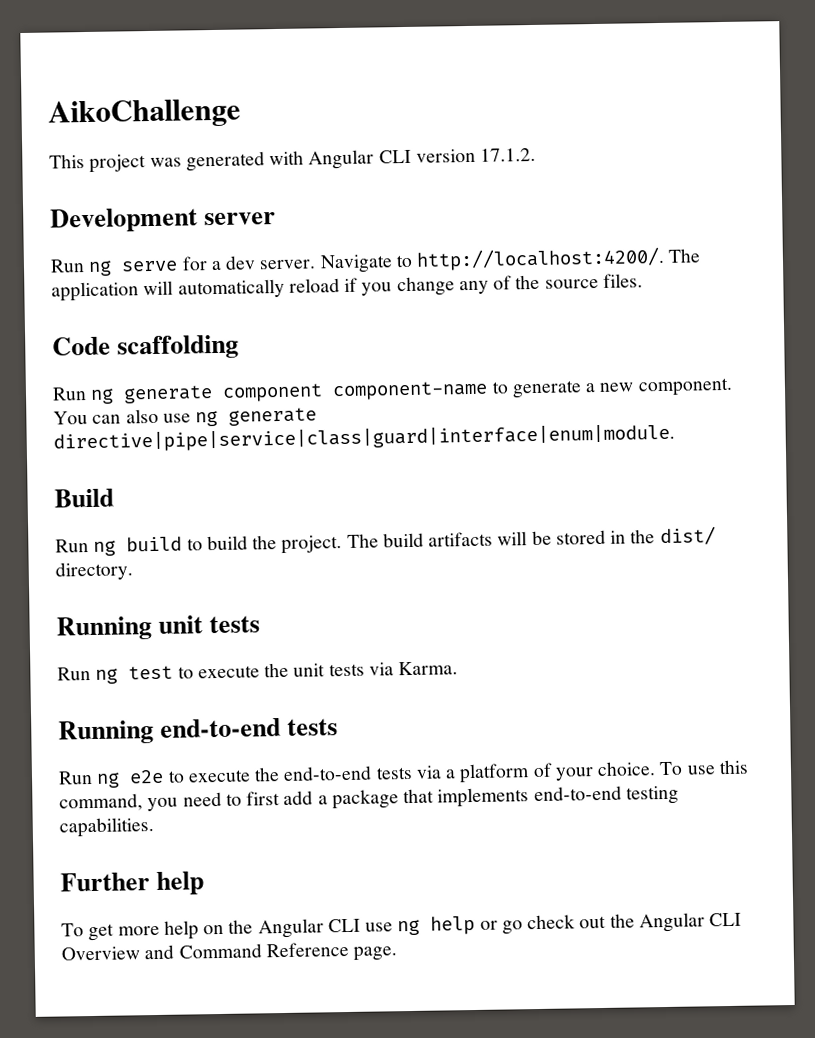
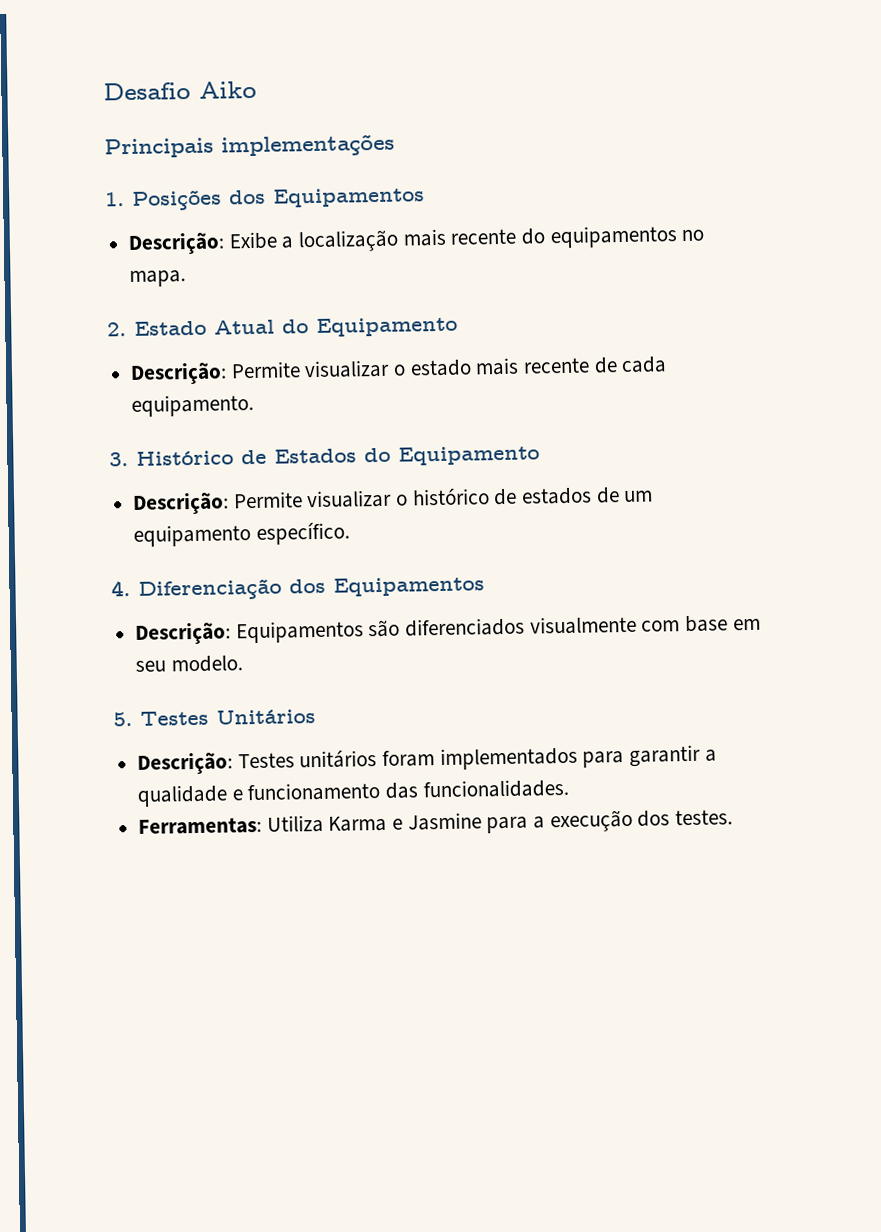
[48,98,241,129] [49,147,537,173] [50,207,277,233] [50,246,702,276] [51,273,643,302] [52,334,240,360] [52,377,733,404] [53,407,318,427] [53,423,675,453] [54,488,114,508] [55,526,716,556] [55,561,133,581] [56,615,261,641] [57,661,459,684] [58,718,339,745] [58,759,749,788] [59,785,679,812] [59,817,154,838] [60,871,205,895] [61,912,743,942] [61,941,398,961] AikoChallenge // This project was generated with Angular CLI version 17.1.2. // Development server // Run ng serve for a dev server. Navigate to http://localhost:4200/. The application will automatically reload if you change any of the source files. // Code scaffolding // Run ng generate component component-name to generate a new component. You can also use ng generate directive|pipe|service|class|guard|interface|enum|module. // Build // Run ng build to build the project. The build artifacts will be stored in the dist/ directory. // Running unit tests // Run ng test to execute the unit tests via Karma. // Running end-to-end tests // Run ng e2e to execute the end-to-end tests via a platform of your choice. To use this command, you need to first add a package that implements end-to-end testing capabilities. // Further help // To get more help on the Angular CLI use ng help or go check out the Angular CLI Overview and Command Reference page. -> [103,80,257,101] [104,133,395,159] [105,187,425,211] [128,225,705,256] [129,270,187,288] [107,316,458,337] [130,356,668,385] [131,393,255,417] [109,445,540,467] [132,487,654,515] [133,521,350,547] [111,576,485,601] [135,615,761,645] [135,655,243,673] [113,709,316,727] [137,744,717,775] [137,778,569,807] [138,809,734,835] Desafio Aiko // Principais implementações // 1. Posições dos Equipamentos // Descrição: Exibe a localização mais recente do equipamentos no mapa. // 2. Estado Atual do Equipamento // Descrição: Permite visualizar o estado mais recente de cada equipamento. // 3. Histórico de Estados do Equipamento // Descrição: Permite visualizar o histórico de estados de um equipamento específico. // 4. Diferenciação dos Equipamentos // Descrição: Equipamentos são diferenciados visualmente com base em seu modelo. // 5. Testes Unitários // Descrição: Testes unitários foram implementados para garantir a qualidade e funcionamento das funcionalidades. // Ferramentas: Utiliza Karma e Jasmine para a execução dos testes.

